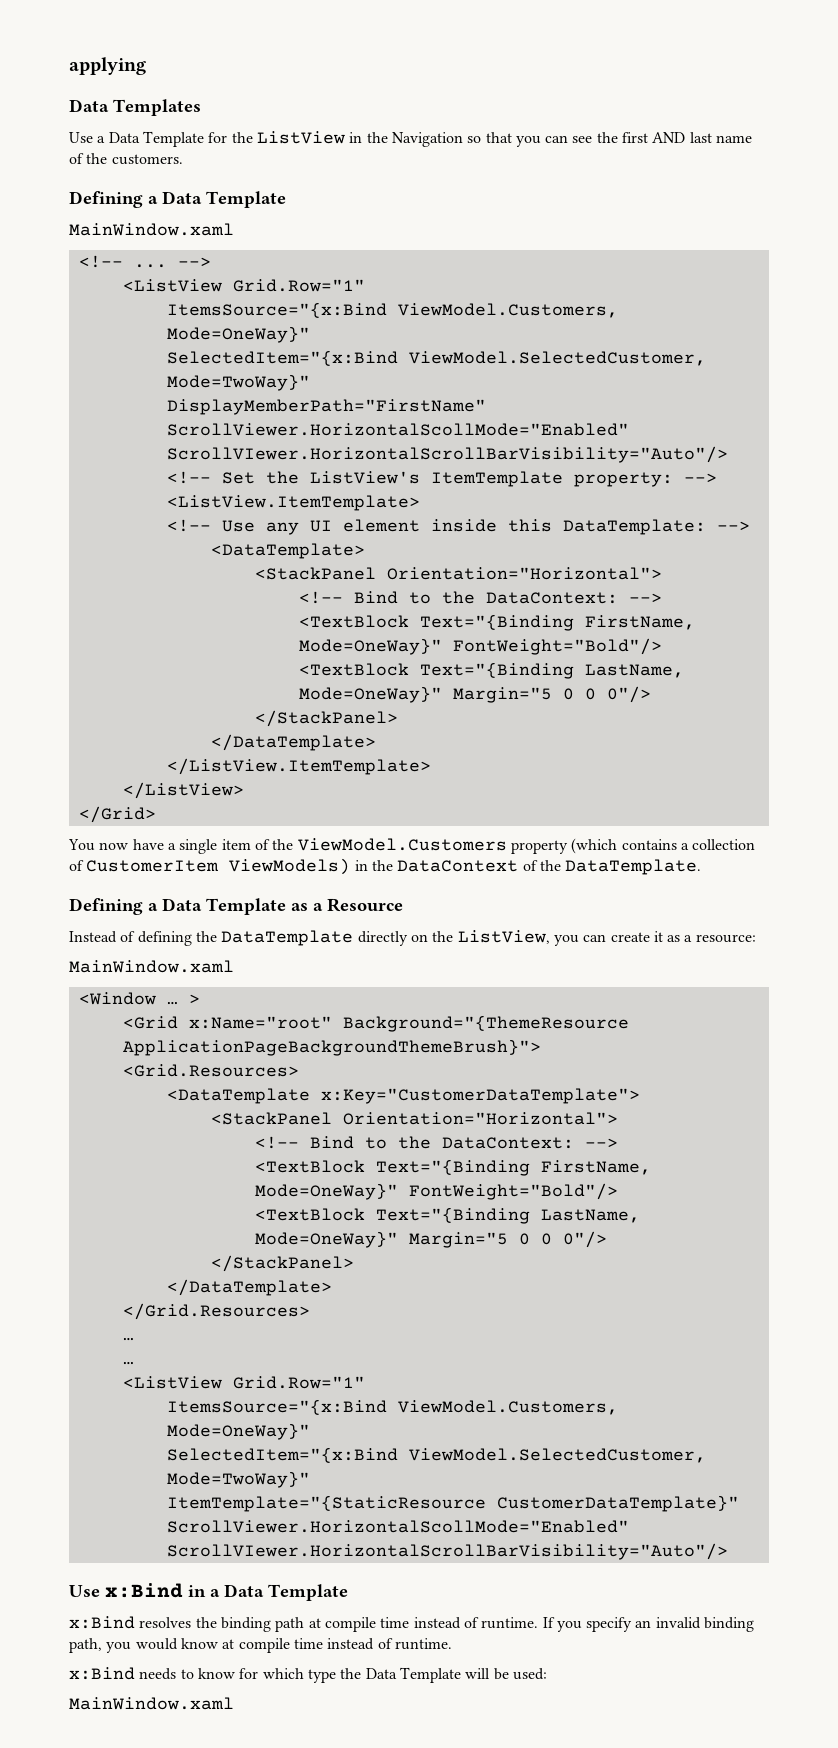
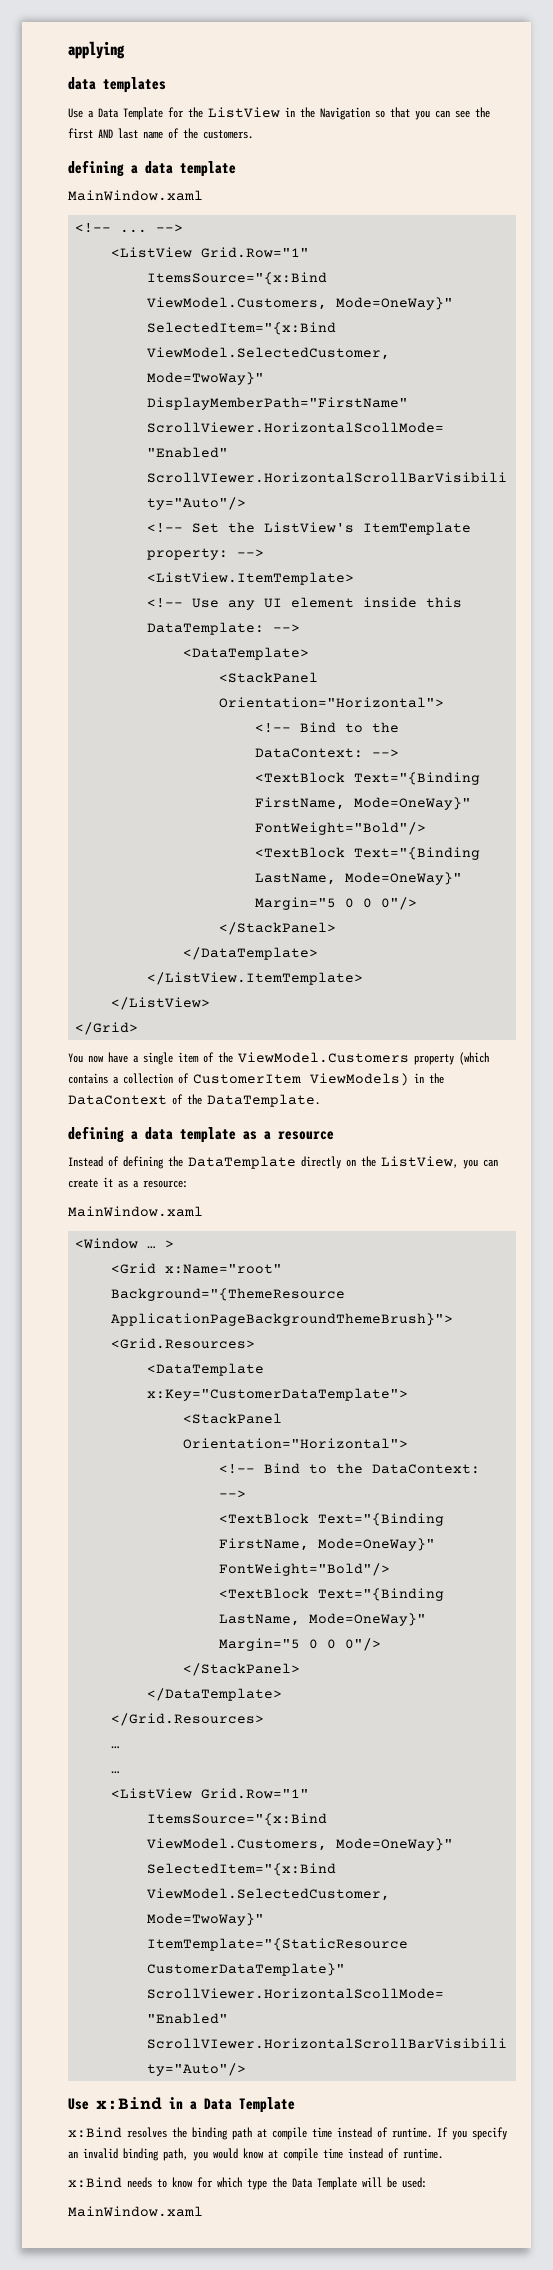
[69,99,201,116] Data Templates -> [68,77,166,93] data templates
[69,191,286,208] Defining a Data Template -> [68,160,236,177] defining a data template
[69,898,403,915] Defining a Data Template as a Resource -> [68,1126,334,1143] defining a data template as a resource

